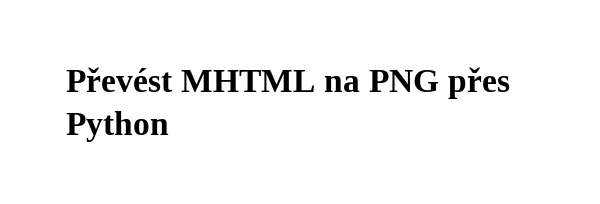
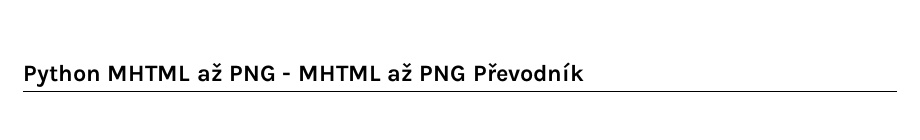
[66,67,511,99] [66,111,169,142] Převést MHTML na PNG přes Python -> [23,62,584,87] Python MHTML až PNG - MHTML až PNG Převodník

